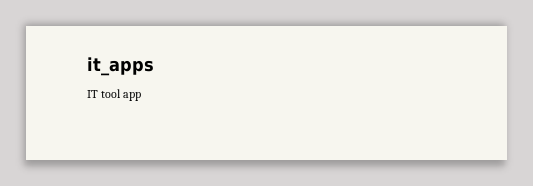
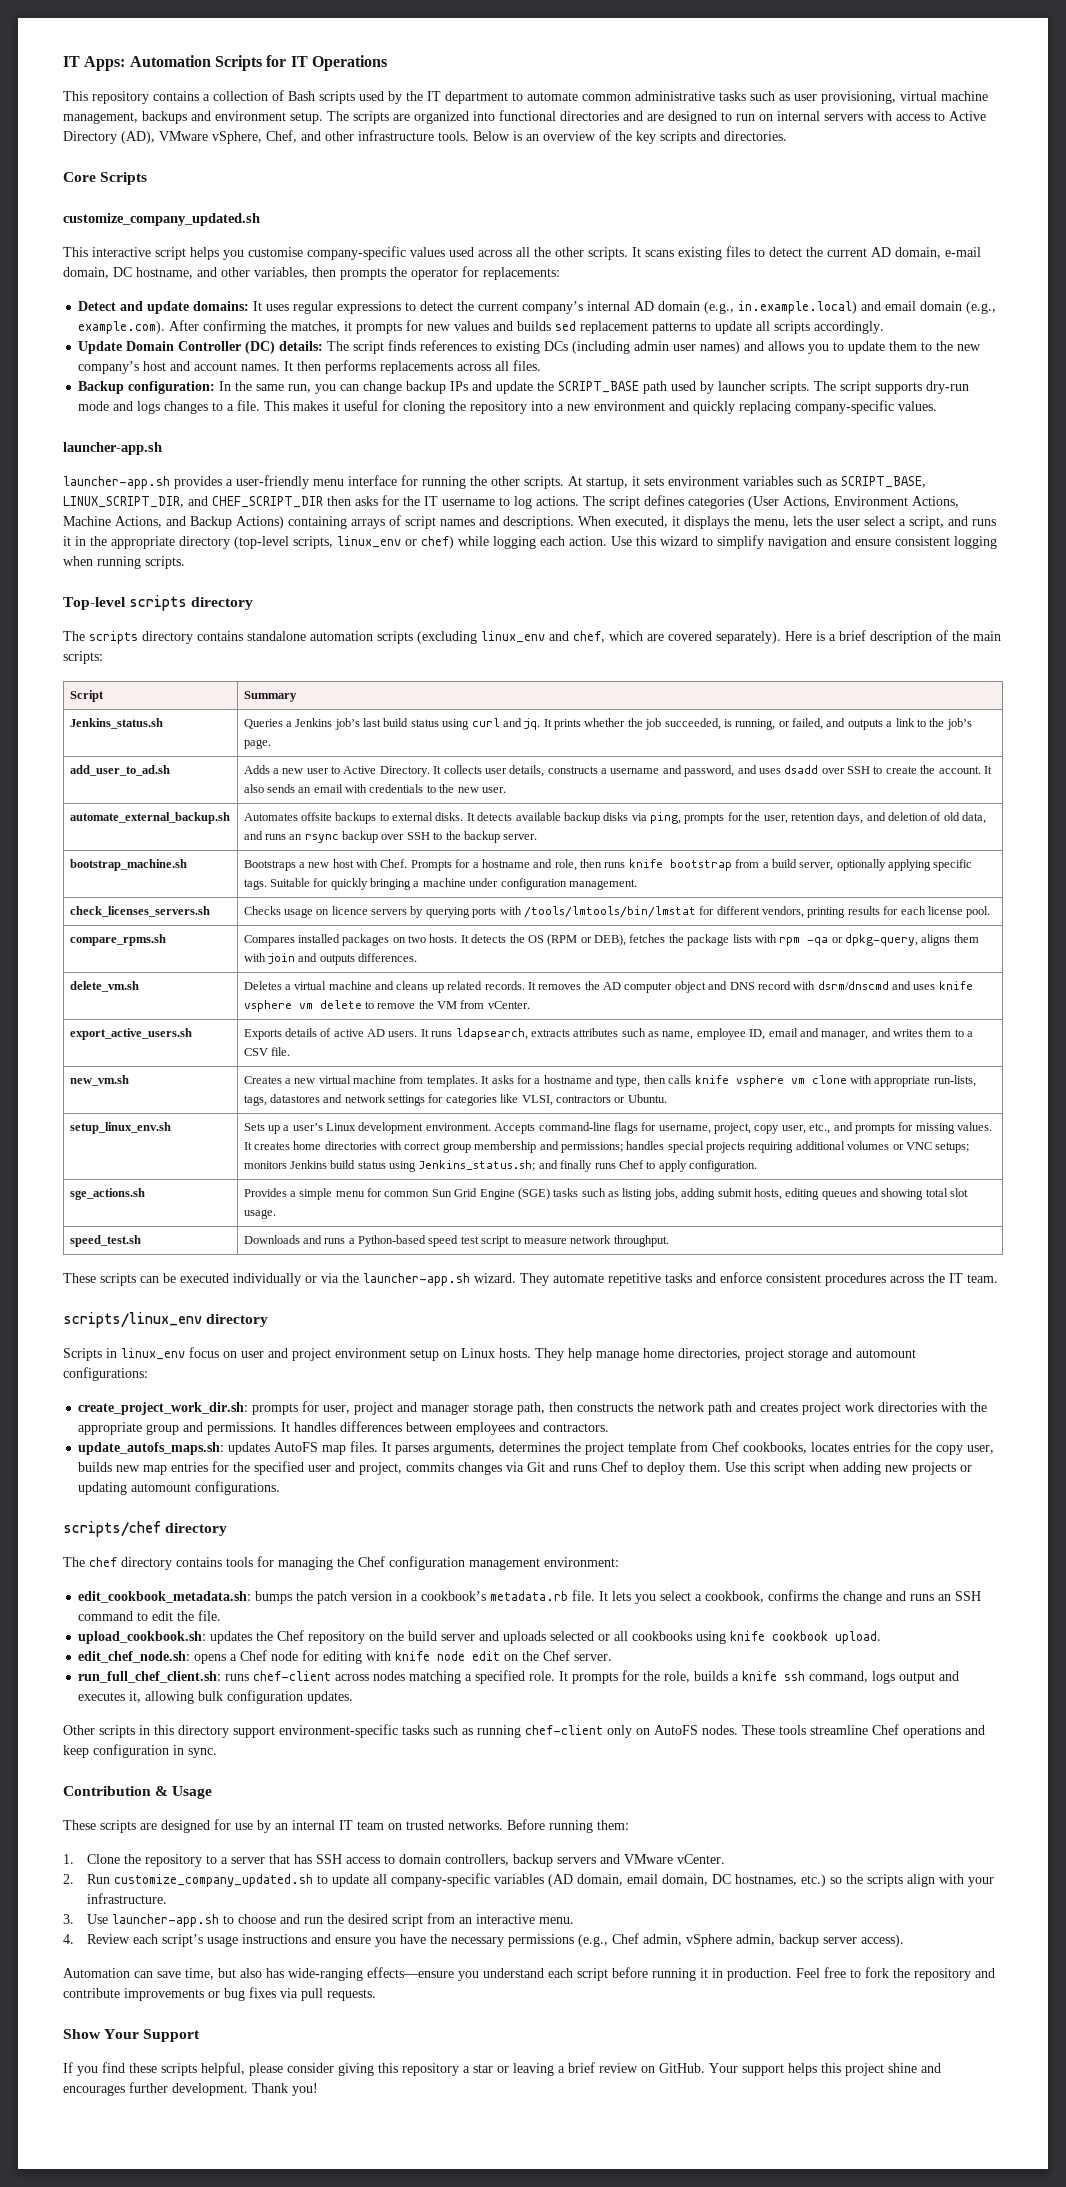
[87,57,154,76] [87,89,142,101] it_apps // IT tool app -> [63,55,387,71] [63,90,988,104] [63,110,986,124] [63,130,787,144] [63,172,148,185] [63,213,260,226] [63,246,981,260] [63,266,560,280] [78,301,997,314] [78,320,885,334] [78,340,982,354] [78,360,542,374] [78,381,970,394] [78,400,938,414] [63,442,162,455] [63,475,926,489] [63,495,959,509] [63,515,996,529] [63,535,997,549] [63,556,185,569] [63,595,254,611] [63,630,1001,644] [63,651,103,664] [69,690,104,702] [243,691,297,702] [69,718,163,729] [243,718,972,730] [243,739,271,749] [69,765,170,776] [243,765,992,777] [243,784,506,793] [69,812,230,824] [243,812,987,824] [243,831,538,843] [69,859,187,871] [243,859,973,871] [243,878,637,890] [69,906,210,917] [243,906,991,918] [69,934,166,946] [243,934,979,946] [243,953,418,965] [69,981,139,992] [243,981,973,993] [243,1000,530,1012] [69,1028,192,1040] [243,1028,974,1040] [243,1047,290,1056] [69,1075,129,1086] [243,1075,976,1087] [243,1094,667,1106] [69,1122,171,1134] [243,1122,993,1134] [243,1141,970,1153] [243,1160,758,1172] [69,1188,145,1200] [243,1188,969,1200] [243,1209,276,1219] [69,1235,141,1247] [243,1235,669,1247] [63,1272,998,1286] [63,1312,269,1328] [63,1347,916,1361] [63,1367,148,1381] [78,1401,988,1415] [78,1421,610,1435] [78,1441,995,1455] [78,1461,973,1475] [78,1481,281,1495] [63,1521,228,1537] [63,1556,619,1570] [78,1590,982,1604] [78,1610,222,1621] [78,1630,882,1644] [78,1650,613,1664] [78,1670,960,1684] [78,1690,354,1704] [63,1724,985,1738] [63,1744,217,1758] [63,1786,213,1799] [63,1819,629,1833] [63,1854,726,1867] [63,1873,995,1887] [87,1893,168,1904] [63,1913,575,1927] [63,1933,905,1947] [63,1967,995,1981] [63,1987,376,2001] [63,2029,201,2042] [63,2062,941,2076] [63,2082,318,2096] IT Apps: Automation Scripts for IT Operations // This repository contains a collection of Bash scripts used by the IT department to automate common administrative tasks such as user provisioning, virtual machine management, backups and environment setup. The scripts are organized into functional directories and are designed to run on internal servers with access to Active Directory (AD), VMware vSphere, Chef, and other infrastructure tools. Below is an overview of the key scripts and directories. // Core Scripts // customize_company_updated.sh // This interactive script helps you customise company‑specific values used across all the other scripts. It scans existing files to detect the current AD domain, e‑mail domain, DC hostname, and other variables, then prompts the operator for replacements: // Detect and update domains: It uses regular expressions to detect the current company’s internal AD domain (e.g., in.example.local) and email domain (e.g., example.com). After confirming the matches, it prompts for new values and builds sed replacement patterns to update all scripts accordingly. // Update Domain Controller (DC) details: The script finds references to existing DCs (including admin user names) and allows you to update them to the new company’s host and account names. It then performs replacements across all files. // Backup configuration: In the same run, you can change backup IPs and update the SCRIPT_BASE path used by launcher scripts. The script supports dry‑run mode and logs changes to a file. This makes it useful for cloning the repository into a new environment and quickly replacing company‑specific values. // launcher‑app.sh // launcher-app.sh provides a user‑friendly menu interface for running the other scripts. At startup, it sets environment variables such as SCRIPT_BASE, LINUX_SCRIPT_DIR, and CHEF_SCRIPT_DIR then asks for the IT username to log actions. The script defines categories (User Actions, Environment Actions, Machine Actions, and Backup Actions) containing arrays of script names and descriptions. When executed, it displays the menu, lets the user select a script, and runs it in the appropriate directory (top‑level scripts, linux_env or chef) while logging each action. Use this wizard to simplify navigation and ensure consistent logging when running scripts. // Top‑level scripts directory // The scripts directory contains standalone automation scripts (excluding linux_env and chef, which are covered separately). Here is a brief description of the main scripts: // Script | Summary // Jenkins_status.sh | Queries a Jenkins job’s last build status using curl and jq. It prints whether the job succeeded, is running, or failed, and outputs a link to the job’s page. // add_user_to_ad.sh | Adds a new user to Active Directory. It collects user details, constructs a username and password, and uses dsadd over SSH to create the account. It also sends an email with credentials to the new user. // automate_external_backup.sh | Automates offsite backups to external disks. It detects available backup disks via ping, prompts for the user, retention days, and deletion of old data, and runs an rsync backup over SSH to the backup server. // bootstrap_machine.sh | Bootstraps a new host with Chef. Prompts for a hostname and role, then runs knife bootstrap from a build server, optionally applying specific tags. Suitable for quickly bringing a machine under configuration management. // check_licenses_servers.sh | Checks usage on licence servers by querying ports with /tools/lmtools/bin/lmstat for different vendors, printing results for each license pool. // compare_rpms.sh | Compares installed packages on two hosts. It detects the OS (RPM or DEB), fetches the package lists with rpm -qa or dpkg-query, aligns them with join and outputs differences. // delete_vm.sh | Deletes a virtual machine and cleans up related records. It removes the AD computer object and DNS record with dsrm/dnscmd and uses knife vsphere vm delete to remove the VM from vCenter. // export_active_users.sh | Exports details of active AD users. It runs ldapsearch, extracts attributes such as name, employee ID, email and manager, and writes them to a CSV file. // new_vm.sh | Creates a new virtual machine from templates. It asks for a hostname and type, then calls knife vsphere vm clone with appropriate run‑lists, tags, datastores and network settings for categories like VLSI, contractors or Ubuntu. // setup_linux_env.sh | Sets up a user’s Linux development environment. Accepts command‑line flags for username, project, copy user, etc., and prompts for missing values. It creates home directories with correct group membership and permissions; handles special projects requiring additional volumes or VNC setups; monitors Jenkins build status using Jenkins_status.sh; and finally runs Chef to apply configuration. // sge_actions.sh | Provides a simple menu for common Sun Grid Engine (SGE) tasks such as listing jobs, adding submit hosts, editing queues and showing total slot usage. // speed_test.sh | Downloads and runs a Python‑based speed test script to measure network throughput. // These scripts can be executed individually or via the launcher-app.sh wizard. They automate repetitive tasks and enforce consistent procedures across the IT team. // scripts/linux_env directory // Scripts in linux_env focus on user and project environment setup on Linux hosts. They help manage home directories, project storage and automount configurations: // create_project_work_dir.sh: prompts for user, project and manager storage path, then constructs the network path and creates project work directories with the appropriate group and permissions. It handles differences between employees and contractors. // update_autofs_maps.sh: updates AutoFS map files. It parses arguments, determines the project template from Chef cookbooks, locates entries for the copy user, builds new map entries for the specified user and project, commits changes via Git and runs Chef to deploy them. Use this script when adding new projects or updating automount configurations. // scripts/chef directory // The chef directory contains tools for managing the Chef configuration management environment: // edit_cookbook_metadata.sh: bumps the patch version in a cookbook’s metadata.rb file. It lets you select a cookbook, confirms the change and runs an SSH command to edit the file. // upload_cookbook.sh: updates the Chef repository on the build server and uploads selected or all cookbooks using knife cookbook upload. // edit_chef_node.sh: opens a Chef node for editing with knife node edit on the Chef server. // run_full_chef_client.sh: runs chef-client across nodes matching a specified role. It prompts for the role, builds a knife ssh command, logs output and executes it, allowing bulk configuration updates. // Other scripts in this directory support environment‑specific tasks such as running chef-client only on AutoFS nodes. These tools streamline Chef operations and keep configuration in sync. // Contribution & Usage // These scripts are designed for use by an internal IT team on trusted networks. Before running them: // 1. Clone the repository to a server that has SSH access to domain controllers, backup servers and VMware vCenter. // 2. Run customize_company_updated.sh to update all company‑specific variables (AD domain, email domain, DC hostnames, etc.) so the scripts align with your infrastructure. // 3. Use launcher-app.sh to choose and run the desired script from an interactive menu. // 4. Review each script’s usage instructions and ensure you have the necessary permissions (e.g., Chef admin, vSphere admin, backup server access). // Automation can save time, but also has wide‑ranging effects—ensure you understand each script before running it in production. Feel free to fork the repository and contribute improvements or bug fixes via pull requests. // Show Your Support // If you find these scripts helpful, please consider giving this repository a star or leaving a brief review on GitHub. Your support helps this project shine and encourages further development. Thank you!

